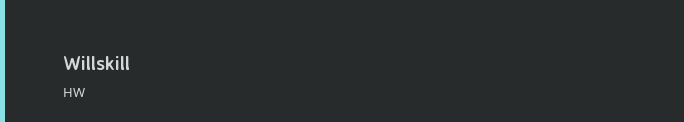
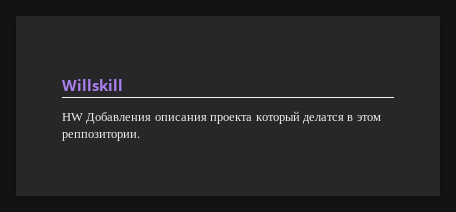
(85, 92) none -> [86,111,381,124] [62,132,140,141] Добавления описания проекта который делатся в этом реппозитории.

